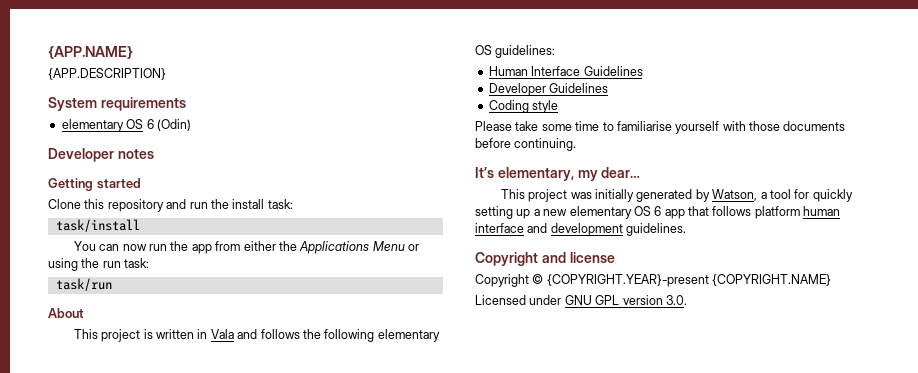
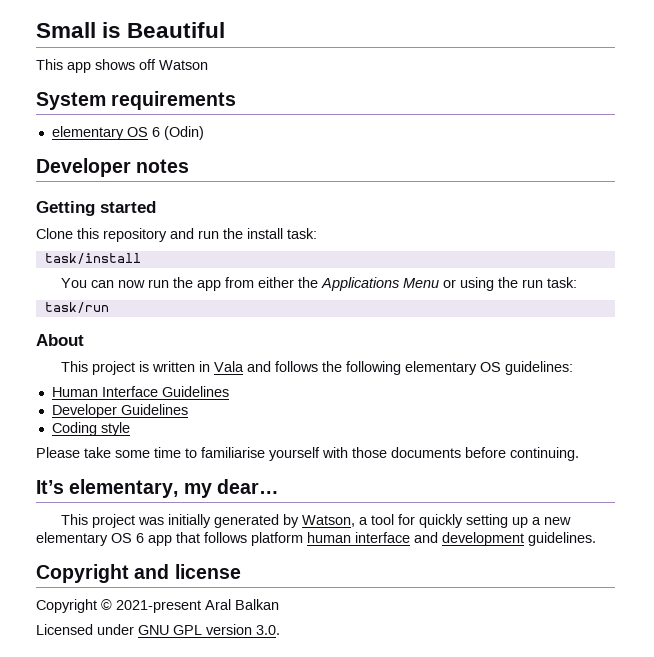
[48,46,133,59] [48,68,166,80] {APP.NAME} // {APP.DESCRIPTION} -> [36,22,226,38] [36,59,208,73] Small is Beautiful // This app shows off Watson
[546,274,832,287] {COPYRIGHT.YEAR}-present {COPYRIGHT.NAME} -> [116,599,279,613] 2021-present Aral Balkan

